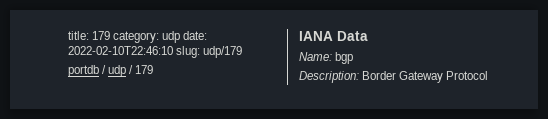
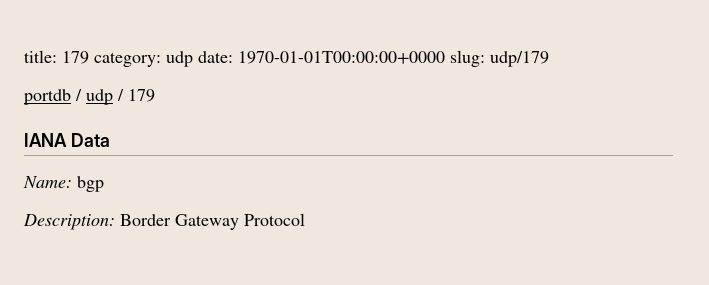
[68,46,173,55] 2022-02-10T22:46:10 -> [238,51,445,64] 1970-01-01T00:00:00+0000

